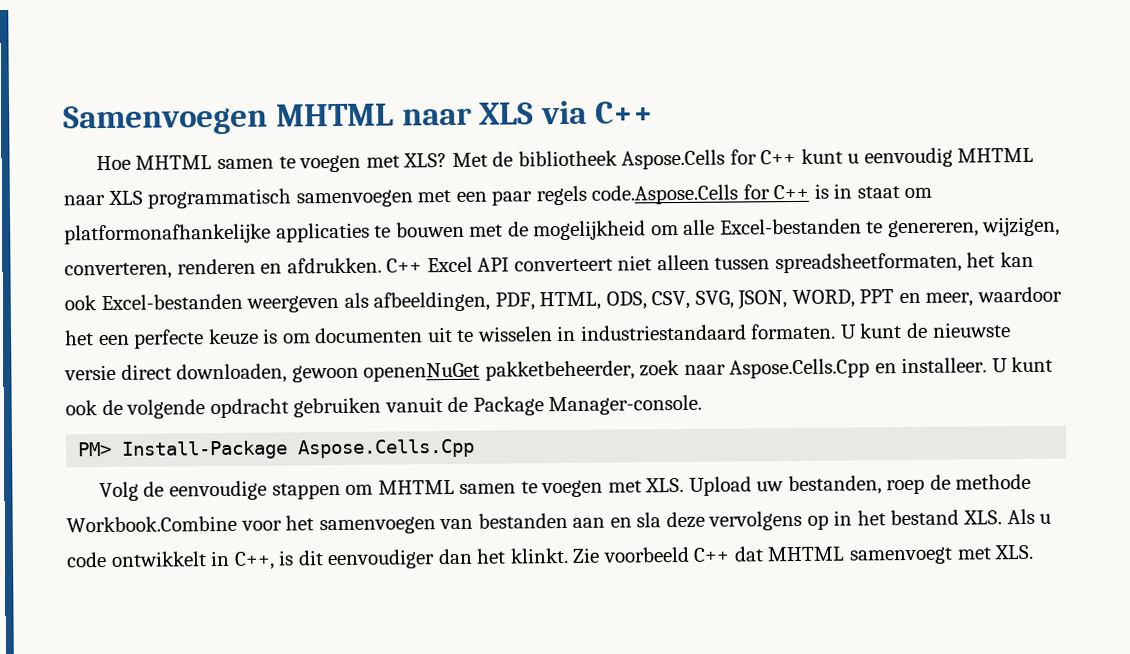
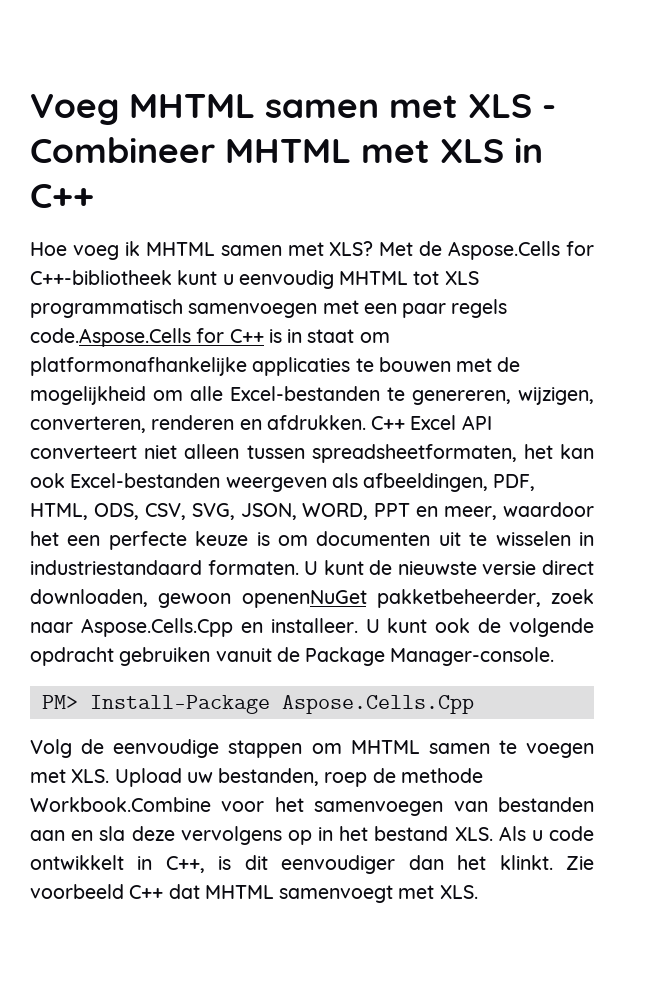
[63,100,654,136] [95,154,362,173] Samenvoegen MHTML naar XLS via C++ // Hoe MHTML samen te voegen -> [30,94,556,125] [30,137,543,163] [30,184,94,208] [30,241,282,260] Voeg MHTML samen met XLS - Combineer MHTML met XLS in C++ // Hoe voeg ik MHTML samen
[517,150,618,167] bibliotheek -> (443, 248) none
[760,149,797,165] C++ -> [30,270,172,285] C++-bibliotheek
[63,195,105,206] naar -> [413,271,440,285] tot

